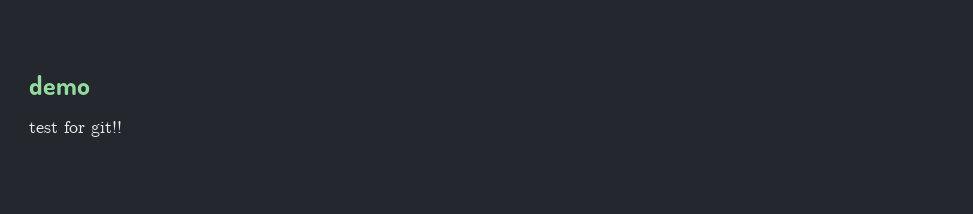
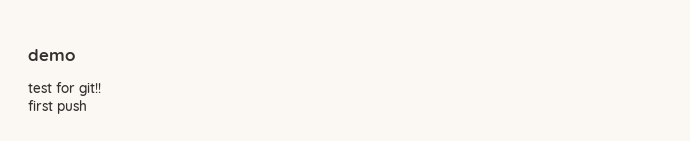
(122, 129) none -> [28,100,87,114] // first push

